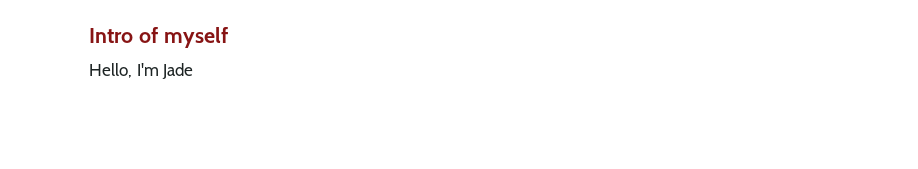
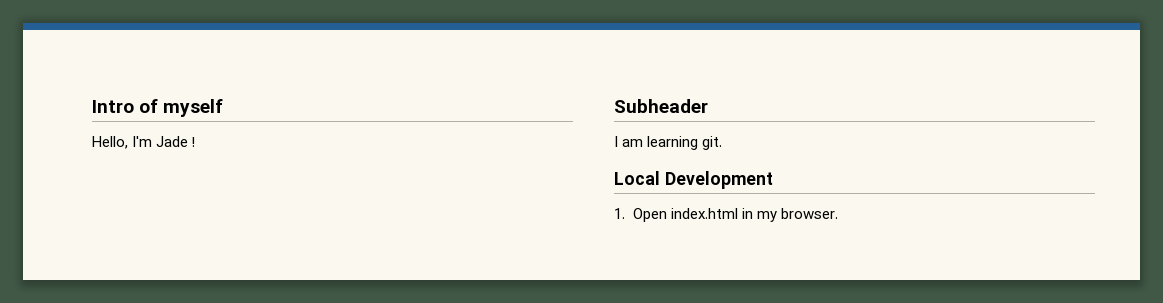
(194, 71) none -> [192,137,196,147] [614,99,708,113] [614,136,723,150] [614,171,773,189] [614,208,838,222] ! // Subheader // I am learning git. // Local Development // 1. Open index.html in my browser.

